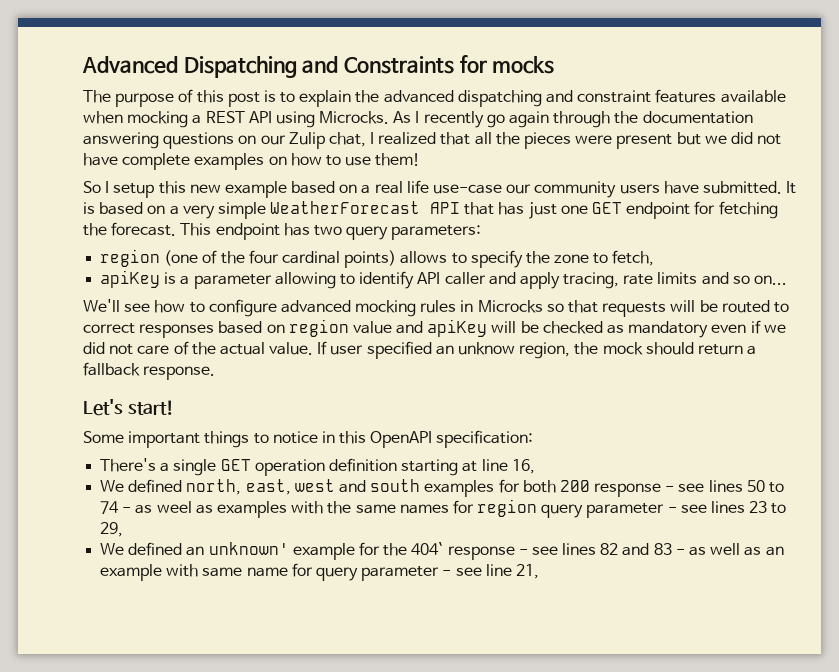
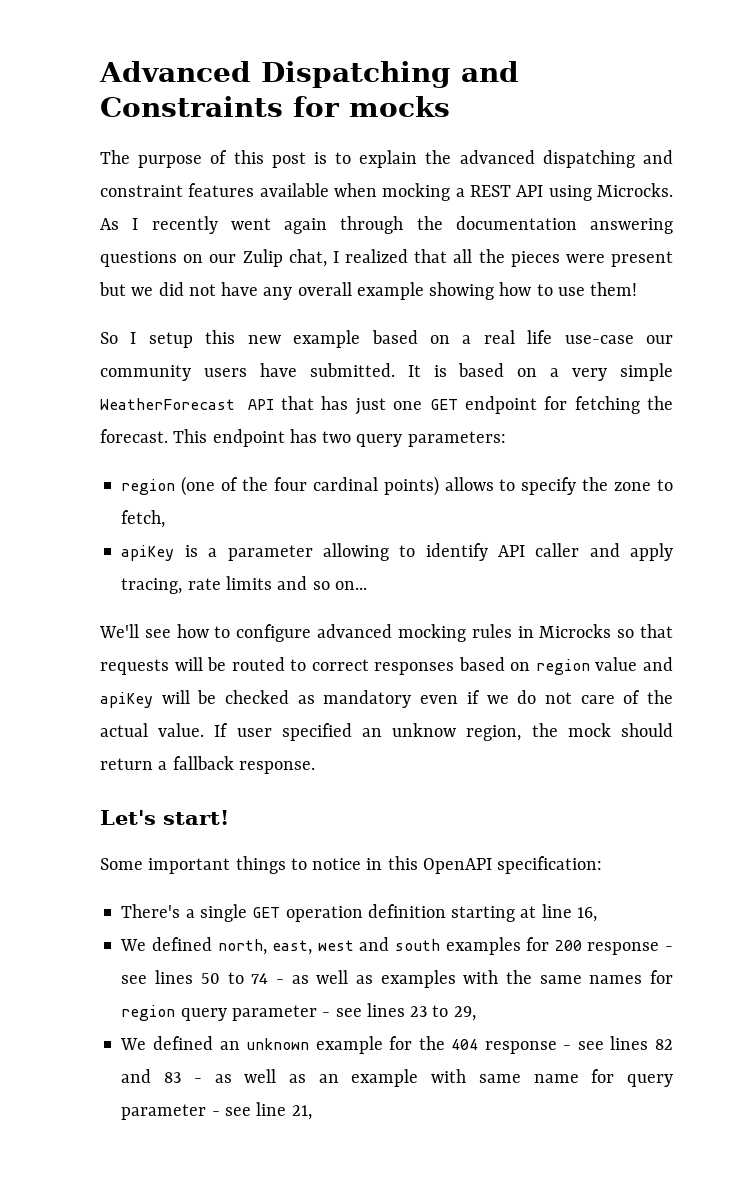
[486,114,505,128] go -> [230,218,271,230] went
[122,153,287,170] complete examples on -> [263,282,495,300] any overall example showing
[83,342,105,354] did -> [517,690,537,704] do
[522,480,556,493] both -> (550, 944) none
[156,501,192,513] weel -> [316,970,349,984] well
[208,542,289,555] unknown' -> [246,1038,310,1050] unknown
[411,542,444,555] 404` -> [451,1039,479,1050] 404

